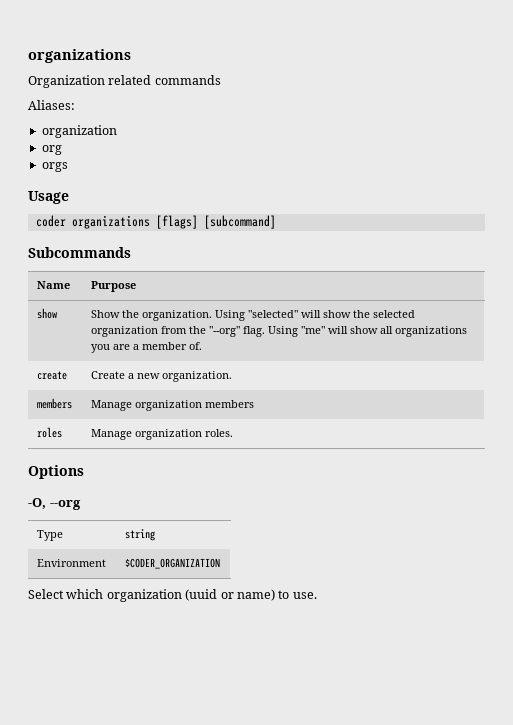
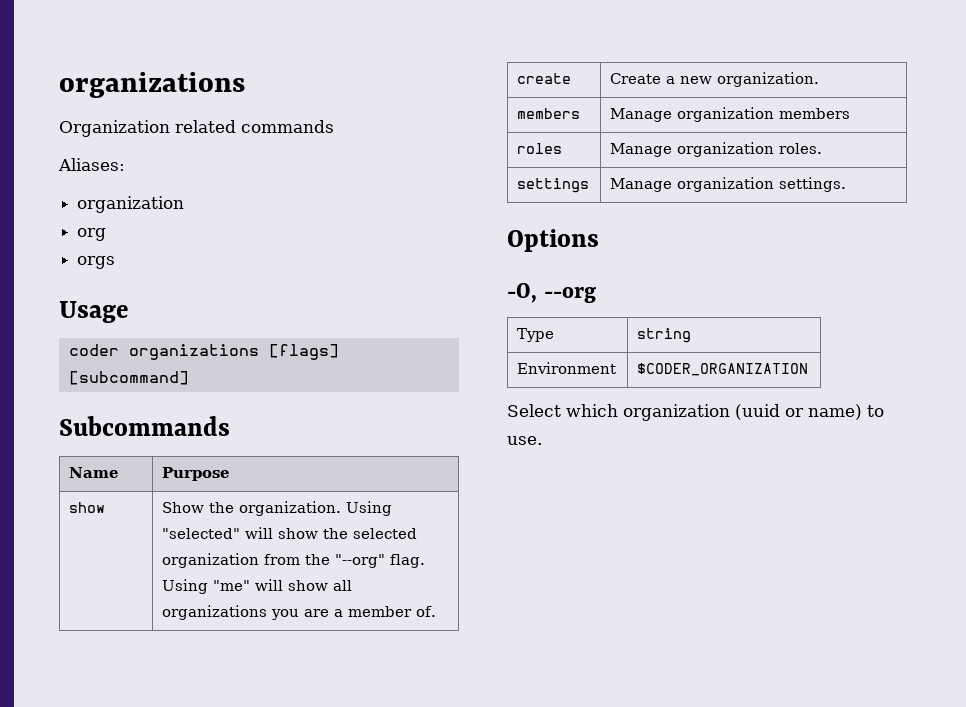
(234, 433) none -> [517,178,590,193] [610,177,847,192] // settings | Manage organization settings.

